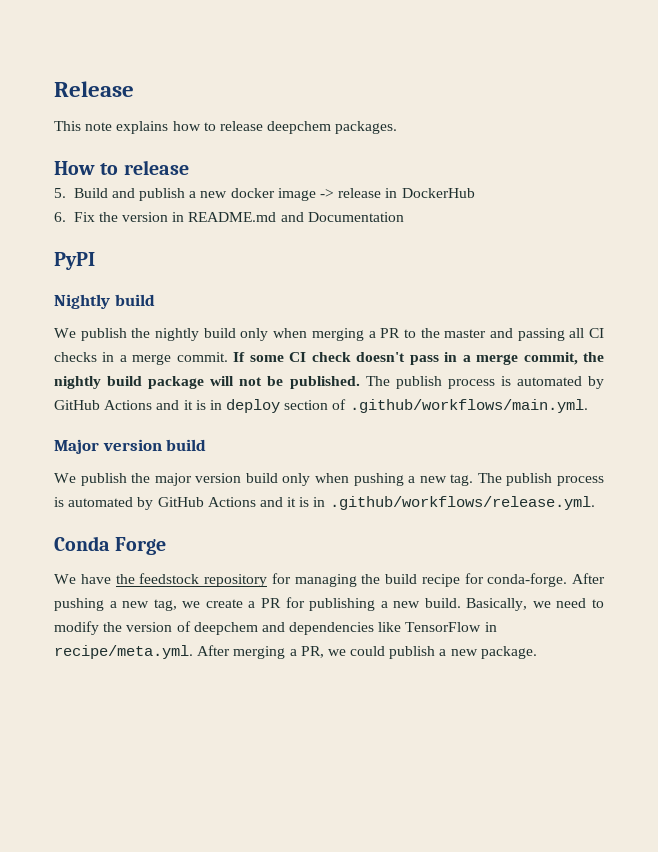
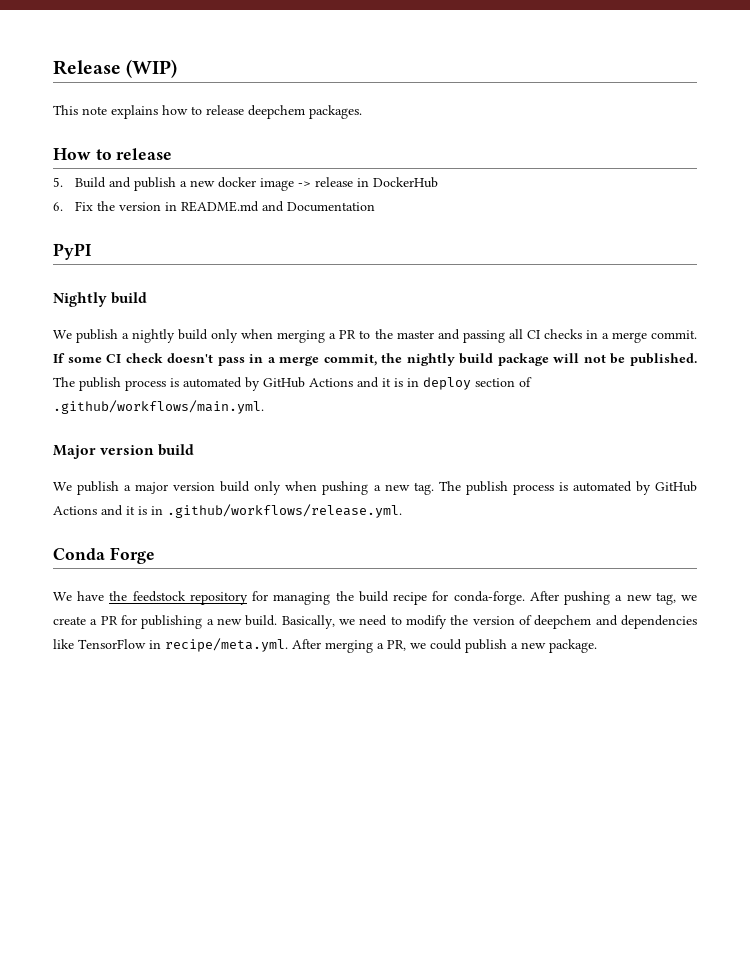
(134, 89) none -> [126,59,178,78] (WIP)
[131,328,151,338] the -> [122,333,130,339] a
[131,473,151,483] the -> [124,485,132,491] a

